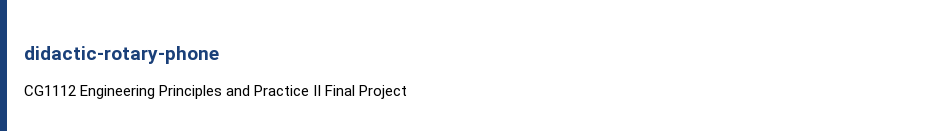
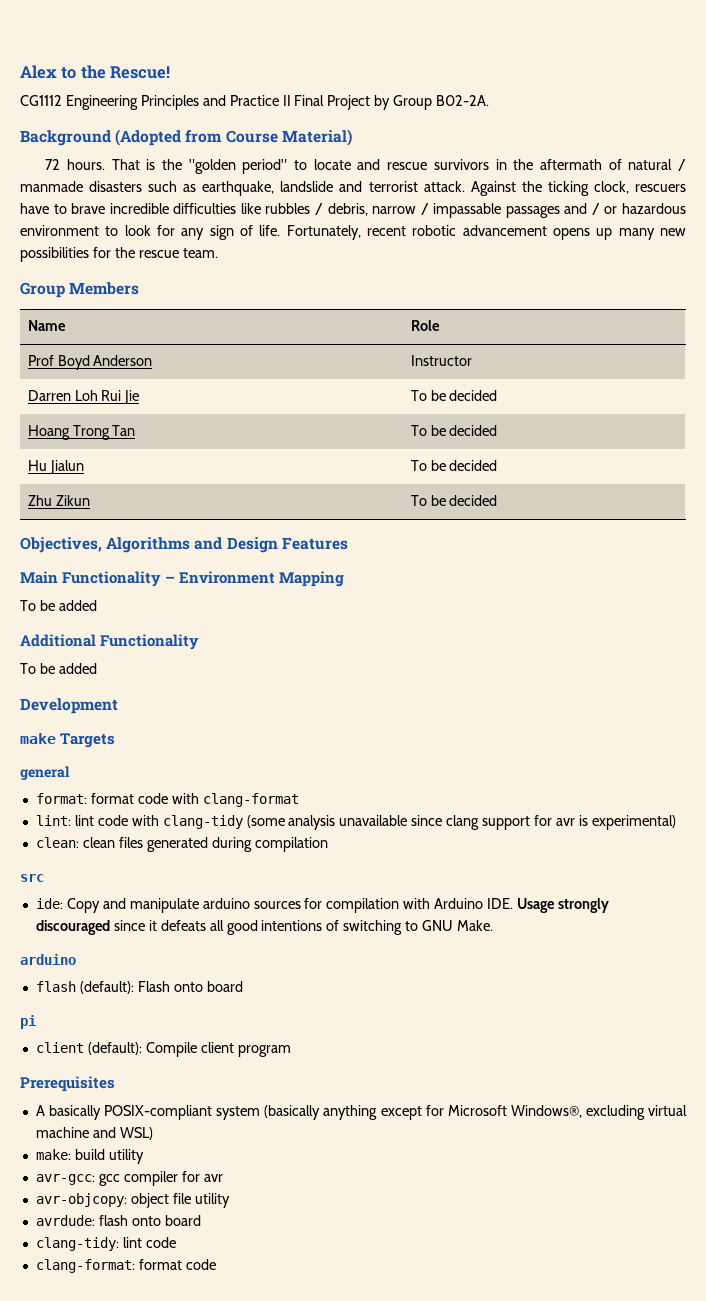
[24,46,219,64] didactic-rotary-phone -> [20,65,171,79] Alex to the Rescue!
(408, 92) none -> [374,95,490,110] [20,129,352,146] [45,159,686,174] [20,181,687,196] [20,203,686,218] [20,225,687,240] [20,247,218,262] [20,282,140,298] [27,320,66,331] [410,320,440,331] [27,355,153,370] [410,355,472,366] [27,390,140,404] [410,390,498,401] [27,425,136,440] [410,425,498,436] [27,460,84,474] [410,460,498,471] [27,495,90,506] [410,495,498,506] [20,537,348,553] [20,571,345,587] [20,600,97,611] [20,634,200,650] [20,663,97,674] [20,698,118,714] [20,733,116,748] [20,766,70,780] [35,793,299,807] [35,815,676,830] [35,837,328,852] [20,874,44,882] [35,898,609,913] [35,920,494,935] [20,954,76,965] [35,981,243,994] [20,1015,36,1029] [35,1042,291,1057] [20,1076,115,1092] [35,1105,687,1120] [35,1127,153,1140] [35,1149,144,1164] [35,1171,223,1186] [35,1193,230,1208] [35,1215,201,1226] [35,1237,176,1251] [35,1259,216,1273] by Group B02-2A. // Background (Adopted from Course Material) // 72 hours. That is the "golden period" to locate and rescue survivors in the aftermath of natural / manmade disasters such as earthquake, landslide and terrorist attack. Against the ticking clock, rescuers have to brave incredible difficulties like rubbles / debris, narrow / impassable passages and / or hazardous environment to look for any sign of life. Fortunately, recent robotic advancement opens up many new possibilities for the rescue team. // Group Members // Name | Role // Prof Boyd Anderson | Instructor // Darren Loh Rui Jie | To be decided // Hoang Trong Tan | To be decided // Hu Jialun | To be decided // Zhu Zikun | To be decided // Objectives, Algorithms and Design Features // Main Functionality – Environment Mapping // To be added // Additional Functionality // To be added // Development // make Targets // general // format: format code with clang-format // lint: lint code with clang-tidy (some analysis unavailable since clang support for avr is experimental) // clean: clean files generated during compilation // src // ide: Copy and manipulate arduino sources for compilation with Arduino IDE. Usage strongly discouraged since it defeats all good intentions of switching to GNU Make. // arduino // flash (default): Flash onto board // pi // client (default): Compile client program // Prerequisites // A basically POSIX-compliant system (basically anything except for Microsoft Windows®, excluding virtual machine and WSL) // make: build utility // avr-gcc: gcc compiler for avr // avr-objcopy: object file utility // avrdude: flash onto board // clang-tidy: lint code // clang-format: format code

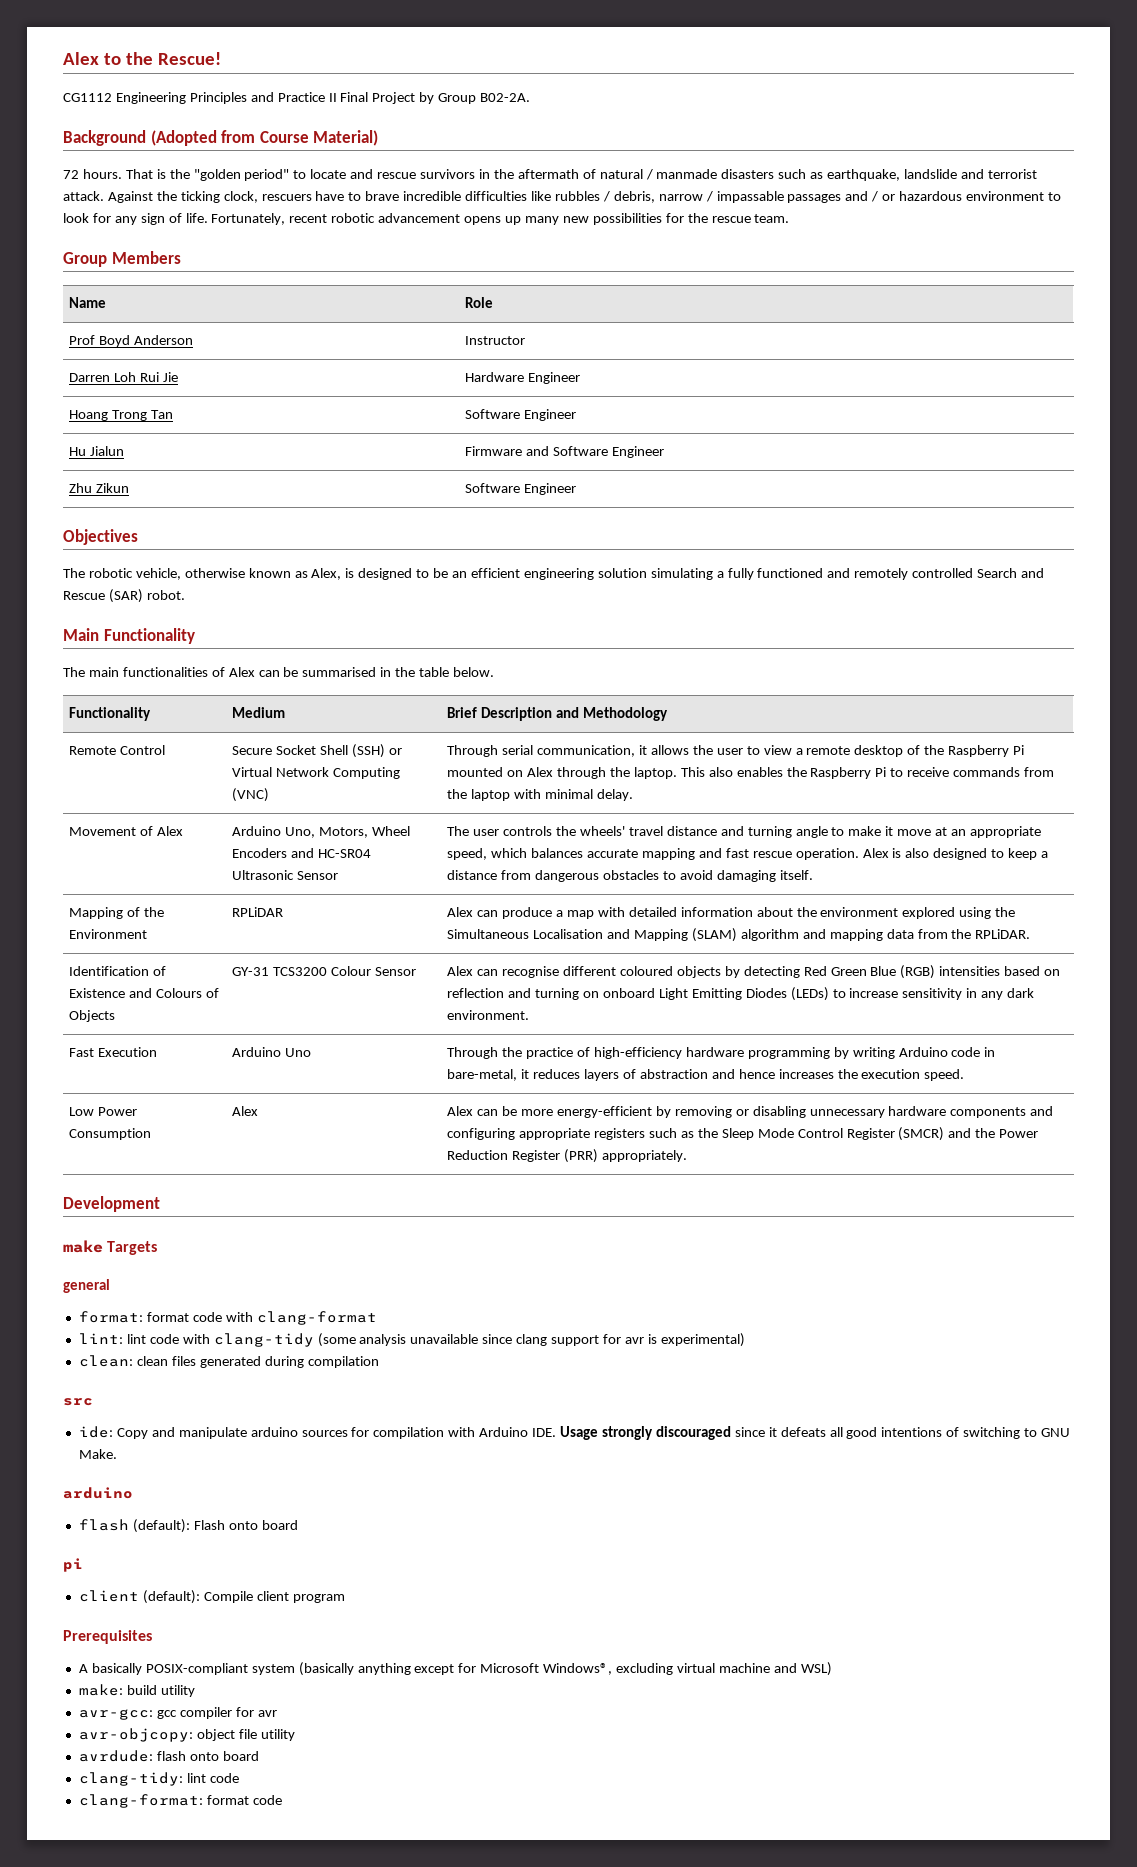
[410,390,498,401] To be decided -> [465,372,581,384] Hardware Engineer
[410,425,498,436] To be decided -> [465,409,577,421] Software Engineer
[410,460,498,471] [27,495,90,506] [410,495,498,506] [20,537,348,553] [20,571,345,587] [20,600,97,611] [20,634,200,650] [20,663,97,674] To be decided // Zhu Zikun | To be decided // Objectives, Algorithms and Design Features // Main Functionality – Environment Mapping // To be added // Additional Functionality // To be added -> [465,446,665,458] [69,483,130,493] [465,483,577,495] [63,529,138,545] [63,568,1045,580] [63,589,185,603] [63,628,195,644] [63,667,495,677] [69,707,152,721] [232,707,286,718] [447,707,669,721] [69,745,166,755] [232,744,402,758] [232,767,401,779] [232,788,270,802] [447,745,1025,757] [447,767,1055,779] [447,789,633,801] [69,826,184,836] [232,826,411,838] [232,848,372,858] [232,870,339,880] [447,826,1041,838] [447,848,1049,860] [447,870,813,882] [69,907,165,919] [69,929,148,939] [232,907,284,917] [447,907,1016,919] [447,928,1031,942] [69,966,167,976] [69,988,220,998] [69,1010,116,1022] [232,966,417,976] [447,965,1061,979] [447,987,1035,1001] [447,1010,530,1020] [69,1047,158,1057] [232,1047,312,1057] [447,1047,996,1059] [447,1069,965,1081] [69,1107,138,1116] [69,1128,152,1140] [232,1106,259,1116] [447,1106,1054,1118] [447,1127,1039,1141] [447,1149,688,1163] Firmware and Software Engineer // Zhu Zikun | Software Engineer // Objectives // The robotic vehicle, otherwise known as Alex, is designed to be an efficient engineering solution simulating a fully functioned and remotely controlled Search and Rescue (SAR) robot. // Main Functionality // The main functionalities of Alex can be summarised in the table below. // Functionality | Medium | Brief Description and Methodology // Remote Control | Secure Socket Shell (SSH) or Virtual Network Computing (VNC) | Through serial communication, it allows the user to view a remote desktop of the Raspberry Pi mounted on Alex through the laptop. This also enables the Raspberry Pi to receive commands from the laptop with minimal delay. // Movement of Alex | Arduino Uno, Motors, Wheel Encoders and HC-SR04 Ultrasonic Sensor | The user controls the wheels' travel distance and turning angle to make it move at an appropriate speed, which balances accurate mapping and fast rescue operation. Alex is also designed to keep a distance from dangerous obstacles to avoid damaging itself. // Mapping of the Environment | RPLiDAR | Alex can produce a map with detailed information about the environment explored using the Simultaneous Localisation and Mapping (SLAM) algorithm and mapping data from the RPLiDAR. // Identification of Existence and Colours of Objects | GY-31 TCS3200 Colour Sensor | Alex can recognise different coloured objects by detecting Red Green Blue (RGB) intensities based on reflection and turning on onboard Light Emitting Diodes (LEDs) to increase sensitivity in any dark environment. // Fast Execution | Arduino Uno | Through the practice of high-efficiency hardware programming by writing Arduino code in bare-metal, it reduces layers of abstraction and hence increases the execution speed. // Low Power Consumption | Alex | Alex can be more energy-efficient by removing or disabling unnecessary hardware components and configuring appropriate registers such as the Sleep Mode Control Register (SMCR) and the Power Reduction Register (PRR) appropriately.

